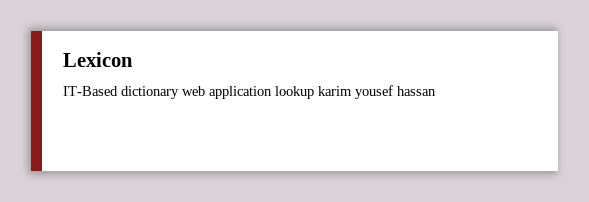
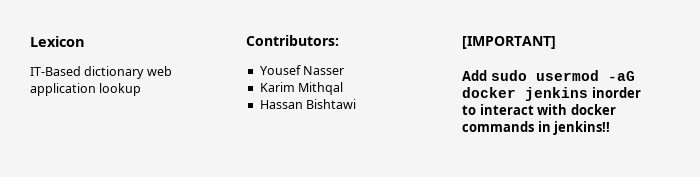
[318,85,436,99] karim yousef hassan -> [246,35,339,46] [259,65,345,75] [259,82,344,95] [259,99,357,109] [462,36,556,49] [462,70,635,81] [462,87,641,101] [462,104,616,115] [462,121,611,135] // Contributors: // Yousef Nasser // Karim Mithqal // Hassan Bishtawi // [IMPORTANT] // Add sudo usermod -aG docker jenkins inorder to interact with docker commands in jenkins!!

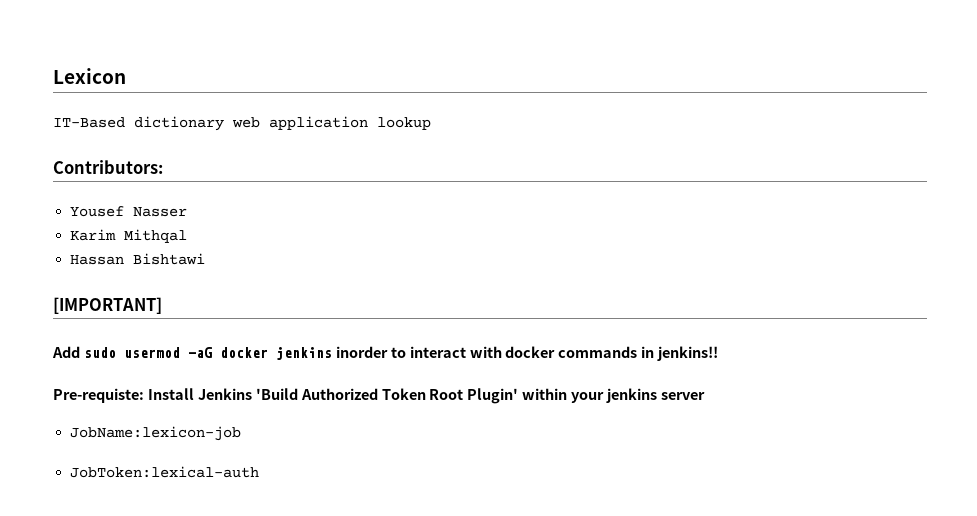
(611, 128) none -> [53,388,706,404] [70,426,242,441] [70,466,260,478] // Pre-requiste: Install Jenkins 'Build Authorized Token Root Plugin' within your jenkins server // JobName:lexicon-job // JobToken:lexical-auth

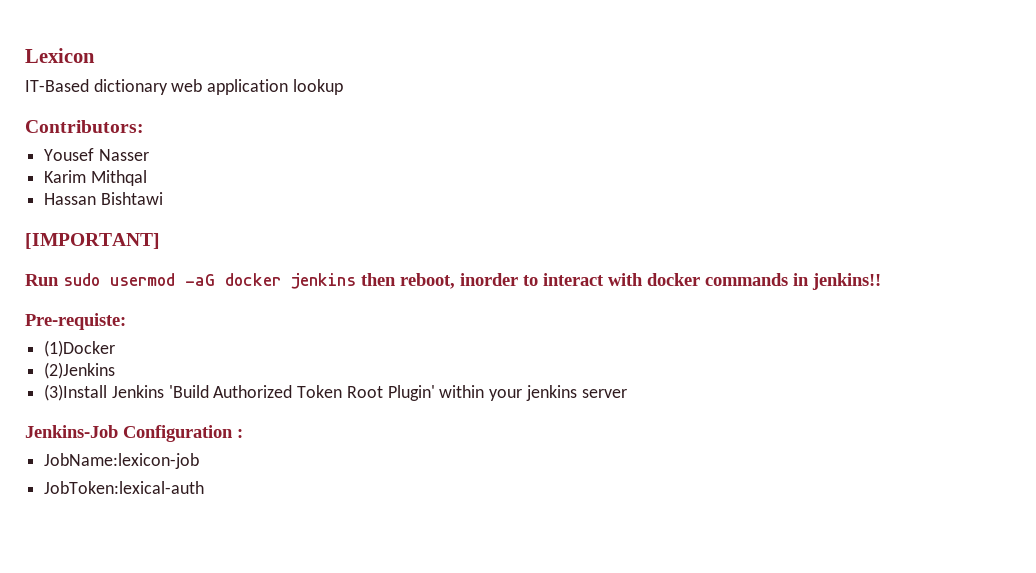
[52,346,80,358] Add -> [25,274,59,286] Run
(332, 353) none -> [361,273,455,289] then reboot,
[147,388,194,400] Install -> [44,340,116,357] [44,362,116,379] [44,384,108,401] // (1)Docker // (2)Jenkins // (3)Install
(706, 396) none -> [25,425,243,442] // Jenkins-Job Configuration :

